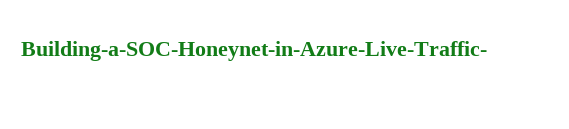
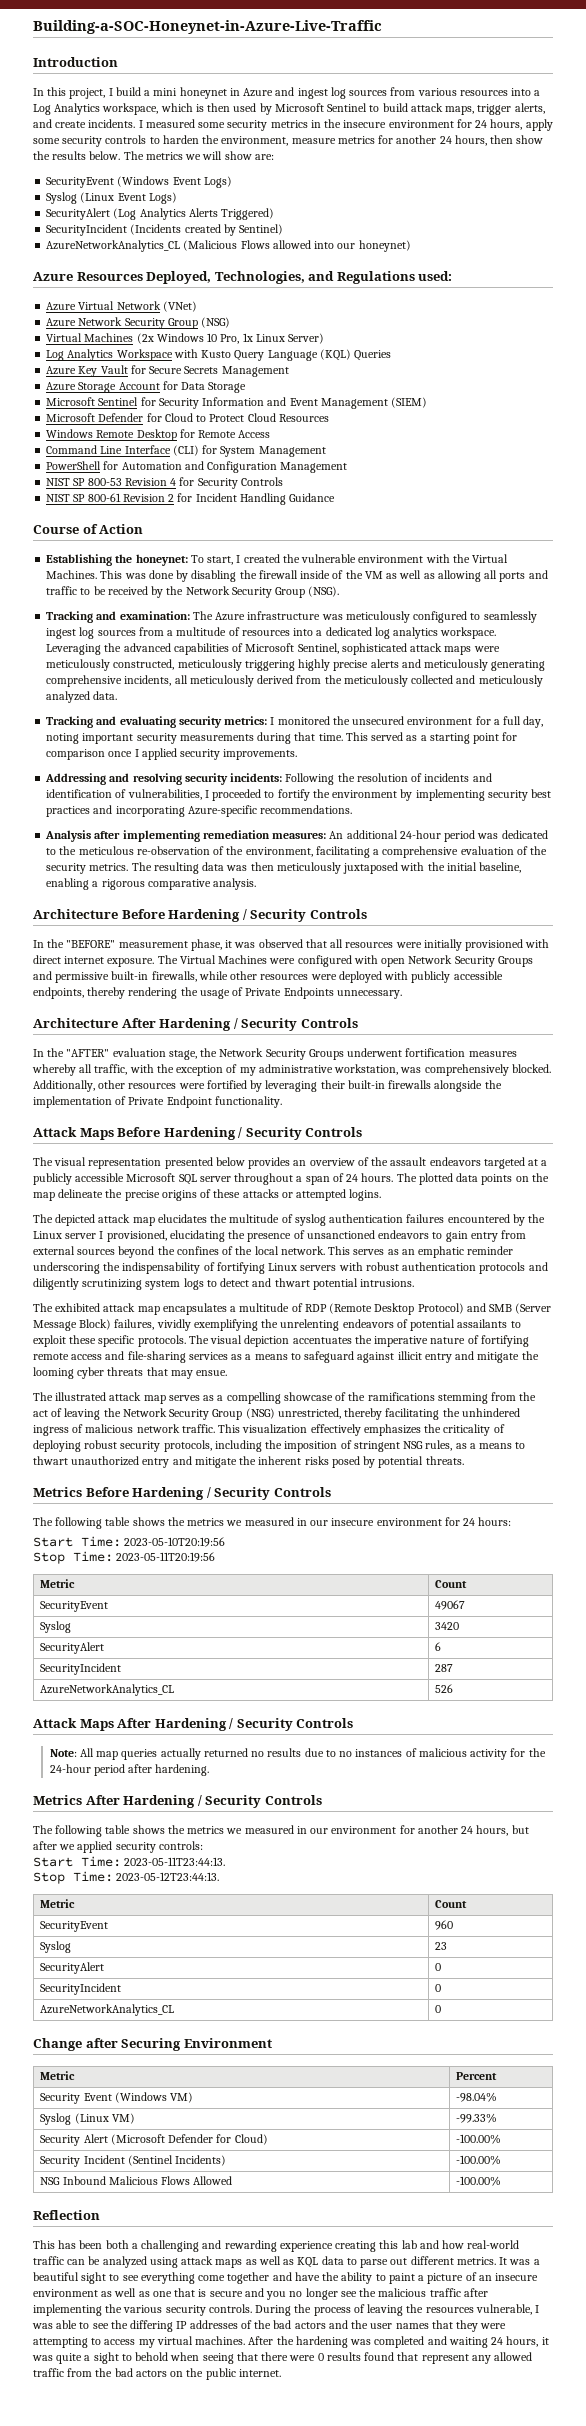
[21,41,487,61] Building-a-SOC-Honeynet-in-Azure-Live-Traffic- -> [33,20,382,34] [33,57,118,67] [33,87,541,99] [33,103,545,115] [33,119,553,131] [33,135,544,147] [33,151,274,160] [46,176,232,188] [46,192,177,204] [46,208,275,220] [46,224,284,236] [46,240,411,252] [33,271,453,284] [46,301,197,312] [46,317,231,329] [46,333,325,344] [46,349,392,361] [46,365,289,377] [46,381,247,393] [46,397,428,409] [46,413,329,422] [46,429,271,441] [46,445,326,457] [46,461,348,473] [46,477,283,489] [46,493,336,505] [33,524,144,534] [46,554,509,566] [46,570,548,582] [46,586,340,598] [46,611,537,623] [46,627,497,639] [46,643,500,655] [46,659,546,671] [46,675,543,687] [46,691,118,703] [46,716,544,728] [46,732,518,744] [46,748,298,760] [45,773,492,785] [46,789,552,801] [46,805,353,817] [45,830,548,842] [46,846,548,858] [46,862,522,874] [46,878,257,890] [33,909,367,922] [33,939,550,951] [33,955,533,967] [33,971,503,983] [33,987,402,999] [33,1018,358,1031] [33,1048,517,1060] [32,1064,551,1076] [33,1080,502,1092] [33,1096,282,1108] [33,1127,363,1140] [33,1157,548,1169] [33,1173,549,1185] [33,1189,382,1201] [33,1214,546,1226] [33,1230,527,1242] [33,1246,514,1258] [33,1262,548,1274] [33,1278,415,1290] [33,1303,552,1315] [33,1319,521,1331] [33,1335,529,1347] [33,1351,539,1363] [33,1367,228,1379] [33,1392,537,1404] [33,1408,520,1420] [33,1424,505,1436] [33,1440,526,1452] [33,1456,464,1468] [33,1487,331,1500] [33,1517,512,1529] [33,1536,226,1547] [33,1551,216,1564] [40,1579,76,1588] [435,1580,468,1588] [40,1601,109,1612] [435,1600,466,1610] [40,1621,72,1633] [435,1622,460,1630] [40,1642,105,1654] [435,1642,442,1651] [40,1663,122,1675] [435,1664,454,1672] [40,1684,175,1696] [435,1684,454,1693] [33,1718,354,1731] [49,1748,546,1760] [49,1764,210,1776] [33,1795,322,1808] [33,1825,529,1837] [33,1841,203,1853] [33,1856,226,1867] [33,1871,220,1884] [40,1899,76,1908] [435,1900,468,1908] [40,1921,109,1932] [435,1920,454,1930] [40,1941,72,1953] [435,1942,448,1950] [40,1962,105,1974] [435,1963,442,1971] [40,1983,122,1995] [435,1984,442,1992] [40,2004,175,2016] [435,2005,442,2013] [33,2038,272,2051] [40,2071,76,2080] [456,2072,498,2080] [40,2092,194,2104] [456,2092,498,2102] [40,2113,135,2125] [456,2113,498,2123] [40,2134,268,2146] [456,2134,502,2144] [40,2155,227,2167] [456,2155,502,2165] [40,2176,233,2185] [456,2176,502,2186] [33,2210,100,2220] [33,2240,520,2252] [33,2256,540,2268] [33,2272,539,2284] [33,2288,488,2300] [33,2304,540,2316] [32,2320,507,2332] [33,2336,549,2348] [32,2352,533,2364] [33,2368,281,2380] Building-a-SOC-Honeynet-in-Azure-Live-Traffic // Introduction // In this project, I build a mini honeynet in Azure and ingest log sources from various resources into a Log Analytics workspace, which is then used by Microsoft Sentinel to build attack maps, trigger alerts, and create incidents. I measured some security metrics in the insecure environment for 24 hours, apply some security controls to harden the environment, measure metrics for another 24 hours, then show the results below. The metrics we will show are: // SecurityEvent (Windows Event Logs) // Syslog (Linux Event Logs) // SecurityAlert (Log Analytics Alerts Triggered) // SecurityIncident (Incidents created by Sentinel) // AzureNetworkAnalytics_CL (Malicious Flows allowed into our honeynet) // Azure Resources Deployed, Technologies, and Regulations used: // Azure Virtual Network (VNet) // Azure Network Security Group (NSG) // Virtual Machines (2x Windows 10 Pro, 1x Linux Server) // Log Analytics Workspace with Kusto Query Language (KQL) Queries // Azure Key Vault for Secure Secrets Management // Azure Storage Account for Data Storage // Microsoft Sentinel for Security Information and Event Management (SIEM) // Microsoft Defender for Cloud to Protect Cloud Resources // Windows Remote Desktop for Remote Access // Command Line Interface (CLI) for System Management // PowerShell for Automation and Configuration Management // NIST SP 800-53 Revision 4 for Security Controls // NIST SP 800-61 Revision 2 for Incident Handling Guidance // Course of Action // Establishing the honeynet: To start, I created the vulnerable environment with the Virtual Machines. This was done by disabling the firewall inside of the VM as well as allowing all ports and traffic to be received by the Network Security Group (NSG). // Tracking and examination: The Azure infrastructure was meticulously configured to seamlessly ingest log sources from a multitude of resources into a dedicated log analytics workspace. Leveraging the advanced capabilities of Microsoft Sentinel, sophisticated attack maps were meticulously constructed, meticulously triggering highly precise alerts and meticulously generating comprehensive incidents, all meticulously derived from the meticulously collected and meticulously analyzed data. // Tracking and evaluating security metrics: I monitored the unsecured environment for a full day, noting important security measurements during that time. This served as a starting point for comparison once I applied security improvements. // Addressing and resolving security incidents: Following the resolution of incidents and identification of vulnerabilities, I proceeded to fortify the environment by implementing security best practices and incorporating Azure-specific recommendations. // Analysis after implementing remediation measures: An additional 24-hour period was dedicated to the meticulous re-observation of the environment, facilitating a comprehensive evaluation of the security metrics. The resulting data was then meticulously juxtaposed with the initial baseline, enabling a rigorous comparative analysis. // Architecture Before Hardening / Security Controls // In the "BEFORE" measurement phase, it was observed that all resources were initially provisioned with direct internet exposure. The Virtual Machines were configured with open Network Security Groups and permissive built-in firewalls, while other resources were deployed with publicly accessible endpoints, thereby rendering the usage of Private Endpoints unnecessary. // Architecture After Hardening / Security Controls // In the "AFTER" evaluation stage, the Network Security Groups underwent fortification measures whereby all traffic, with the exception of my administrative workstation, was comprehensively blocked. Additionally, other resources were fortified by leveraging their built-in firewalls alongside the implementation of Private Endpoint functionality. // Attack Maps Before Hardening / Security Controls // The visual representation presented below provides an overview of the assault endeavors targeted at a publicly accessible Microsoft SQL server throughout a span of 24 hours. The plotted data points on the map delineate the precise origins of these attacks or attempted logins. // The depicted attack map elucidates the multitude of syslog authentication failures encountered by the Linux server I provisioned, elucidating the presence of unsanctioned endeavors to gain entry from external sources beyond the confines of the local network. This serves as an emphatic reminder underscoring the indispensability of fortifying Linux servers with robust authentication protocols and diligently scrutinizing system logs to detect and thwart potential intrusions. // The exhibited attack map encapsulates a multitude of RDP (Remote Desktop Protocol) and SMB (Server Message Block) failures, vividly exemplifying the unrelenting endeavors of potential assailants to exploit these specific protocols. The visual depiction accentuates the imperative nature of fortifying remote access and file-sharing services as a means to safeguard against illicit entry and mitigate the looming cyber threats that may ensue. // The illustrated attack map serves as a compelling showcase of the ramifications stemming from the act of leaving the Network Security Group (NSG) unrestricted, thereby facilitating the unhindered ingress of malicious network traffic. This visualization effectively emphasizes the criticality of deploying robust security protocols, including the imposition of stringent NSG rules, as a means to thwart unauthorized entry and mitigate the inherent risks posed by potential threats. // Metrics Before Hardening / Security Controls // The following table shows the metrics we measured in our insecure environment for 24 hours: // Start Time: 2023-05-10T20:19:56 // Stop Time: 2023-05-11T20:19:56 // Metric | Count // SecurityEvent | 49067 // Syslog | 3420 // SecurityAlert | 6 // SecurityIncident | 287 // AzureNetworkAnalytics_CL | 526 // Attack Maps After Hardening / Security Controls // Note: All map queries actually returned no results due to no instances of malicious activity for the 24-hour period after hardening. // Metrics After Hardening / Security Controls // The following table shows the metrics we measured in our environment for another 24 hours, but after we applied security controls: // Start Time: 2023-05-11T23:44:13. // Stop Time: 2023-05-12T23:44:13. // Metric | Count // SecurityEvent | 960 // Syslog | 23 // SecurityAlert | 0 // SecurityIncident | 0 // AzureNetworkAnalytics_CL | 0 // Change after Securing Environment // Metric | Percent // Security Event (Windows VM) | -98.04% // Syslog (Linux VM) | -99.33% // Security Alert (Microsoft Defender for Cloud) | -100.00% // Security Incident (Sentinel Incidents) | -100.00% // NSG Inbound Malicious Flows Allowed | -100.00% // Reflection // This has been both a challenging and rewarding experience creating this lab and how real-world traffic can be analyzed using attack maps as well as KQL data to parse out different metrics. It was a beautiful sight to see everything come together and have the ability to paint a picture of an insecure environment as well as one that is secure and you no longer see the malicious traffic after implementing the various security controls. During the process of leaving the resources vulnerable, I was able to see the differing IP addresses of the bad actors and the user names that they were attempting to access my virtual machines. After the hardening was completed and waiting 24 hours, it was quite a sight to behold when seeing that there were 0 results found that represent any allowed traffic from the bad actors on the public internet.

